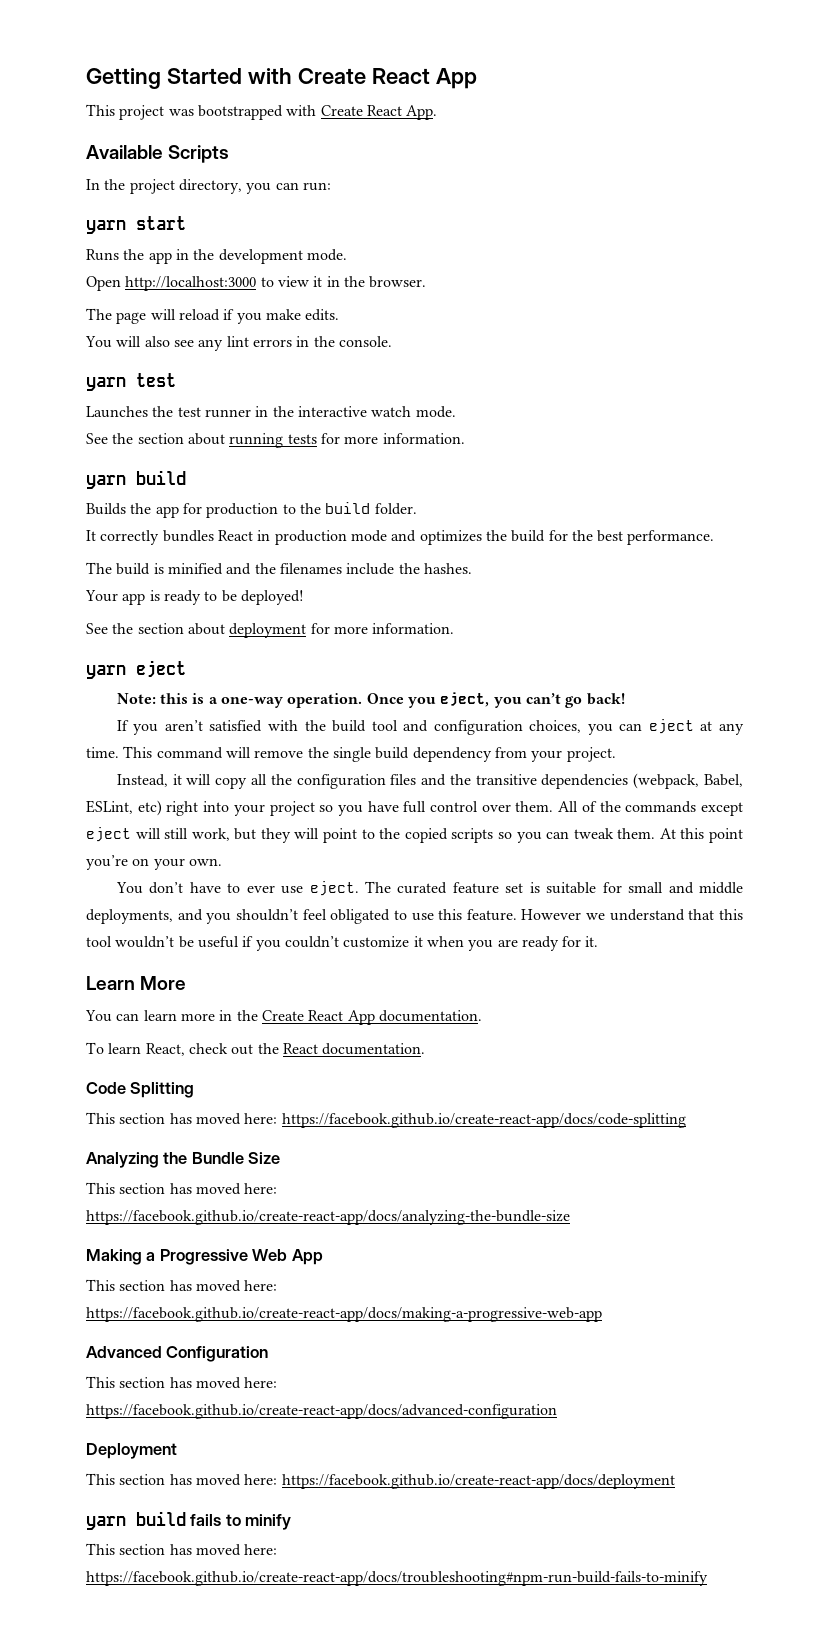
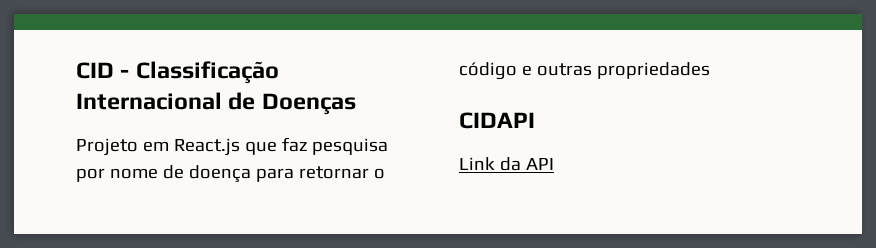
[86,68,477,89] [86,104,438,120] [86,145,230,163] [86,179,331,194] [86,216,186,234] [86,249,347,264] [86,276,427,291] [86,308,340,324] [85,336,392,351] [86,373,176,391] [86,406,456,418] [86,433,465,448] [86,470,186,489] [86,502,417,518] [86,530,715,545] [86,562,472,575] [85,590,304,605] [86,623,455,638] [86,660,186,679] [116,692,625,708] [116,719,745,735] [86,746,616,762] [116,773,743,789] [86,800,743,816] [86,827,743,843] [86,855,222,870] [115,881,743,896] [86,909,743,924] [86,936,599,951] [86,976,187,990] [85,1010,482,1025] [86,1042,426,1056] [86,1082,195,1098] [86,1112,686,1128] [86,1152,281,1168] [86,1182,278,1195] [86,1210,570,1225] [86,1249,323,1265] [86,1279,278,1292] [86,1307,602,1322] [86,1346,269,1362] [86,1376,278,1389] [86,1404,557,1419] [86,1443,177,1459] [86,1473,675,1489] [86,1511,292,1530] [86,1543,278,1556] [86,1571,708,1586] Getting Started with Create React App // This project was bootstrapped with Create React App. // Available Scripts // In the project directory, you can run: // yarn start // Runs the app in the development mode. // Open http://localhost:3000 to view it in the browser. // The page will reload if you make edits. // You will also see any lint errors in the console. // yarn test // Launches the test runner in the interactive watch mode. // See the section about running tests for more information. // yarn build // Builds the app for production to the build folder. // It correctly bundles React in production mode and optimizes the build for the best performance. // The build is minified and the filenames include the hashes. // Your app is ready to be deployed! // See the section about deployment for more information. // yarn eject // Note: this is a one-way operation. Once you eject, you can’t go back! // If you aren’t satisfied with the build tool and configuration choices, you can eject at any time. This command will remove the single build dependency from your project. // Instead, it will copy all the configuration files and the transitive dependencies (webpack, Babel, ESLint, etc) right into your project so you have full control over them. All of the commands except eject will still work, but they will point to the copied scripts so you can tweak them. At this point you’re on your own. // You don’t have to ever use eject. The curated feature set is suitable for small and middle deployments, and you shouldn’t feel obligated to use this feature. However we understand that this tool wouldn’t be useful if you couldn’t customize it when you are ready for it. // Learn More // You can learn more in the Create React App documentation. // To learn React, check out the React documentation. // Code Splitting // This section has moved here: https://facebook.github.io/create-react-app/docs/code-splitting // Analyzing the Bundle Size // This section has moved here: https://facebook.github.io/create-react-app/docs/analyzing-the-bundle-size // Making a Progressive Web App // This section has moved here: https://facebook.github.io/create-react-app/docs/making-a-progressive-web-app // Advanced Configuration // This section has moved here: https://facebook.github.io/create-react-app/docs/advanced-configuration // Deployment // This section has moved here: https://facebook.github.io/create-react-app/docs/deployment // yarn build fails to minify // This section has moved here: https://facebook.github.io/create-react-app/docs/troubleshooting#npm-run-build-fails-to-minify -> [76,61,279,84] [76,92,356,115] [76,137,388,156] [76,165,385,183] [459,62,710,80] [459,112,535,129] [459,157,554,171] CID - Classificação Internacional de Doenças // Projeto em React.js que faz pesquisa por nome de doença para retornar o código e outras propriedades // CIDAPI // Link da API

